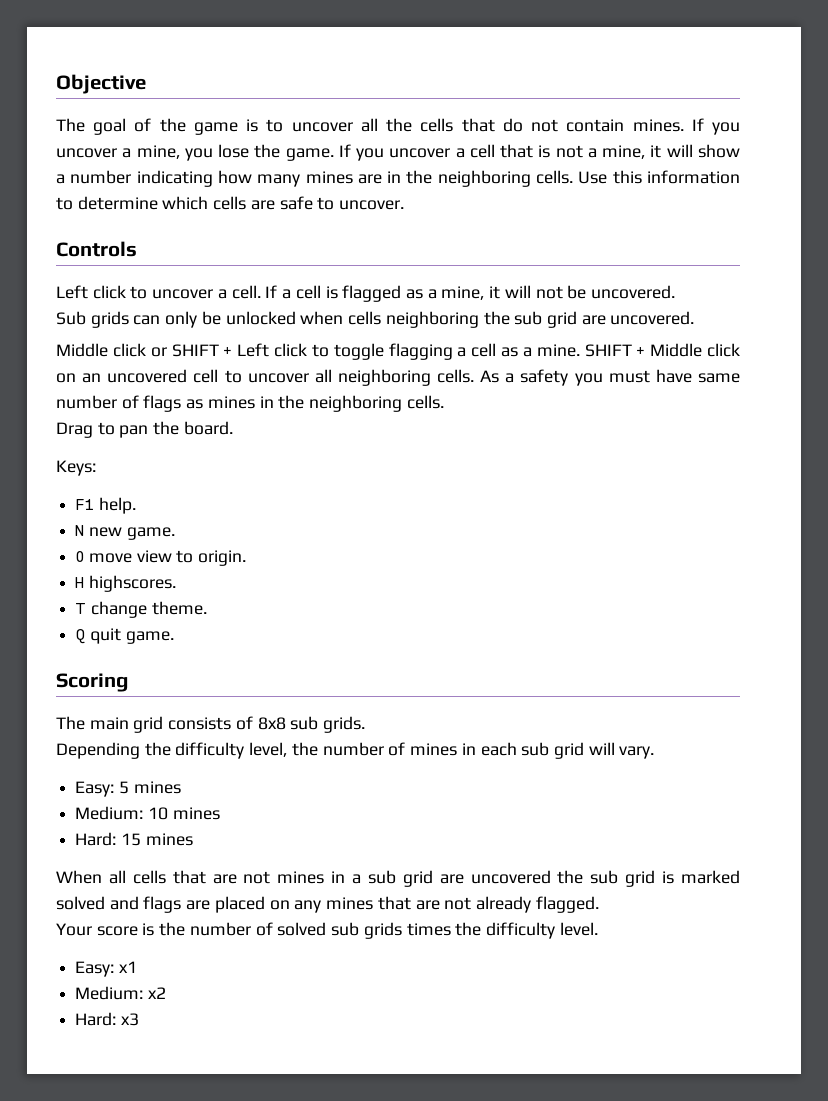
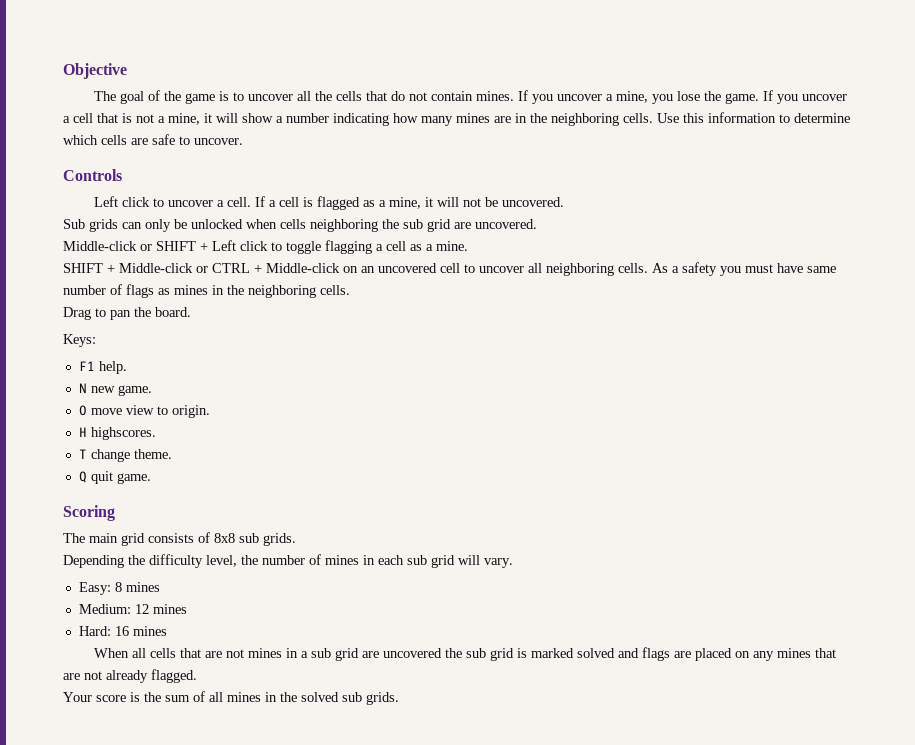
[56,343,146,357] Middle click -> [63,241,137,251] Middle-click
[584,343,740,357] SHIFT + Middle click -> [63,263,340,273] // SHIFT + Middle-click or CTRL + Middle-click
[118,781,129,794] 5 -> [114,582,122,592] 8
[147,807,168,820] 10 -> [134,604,149,614] 12
[120,833,141,846] 15 -> [114,626,129,636] 16
[189,922,598,939] [75,961,137,977] [75,986,166,1000] [75,1012,139,1026] number of solved sub grids times the difficulty level. // Easy: x1 // Medium: x2 // Hard: x3 -> [165,691,399,705] sum of all mines in the solved sub grids.

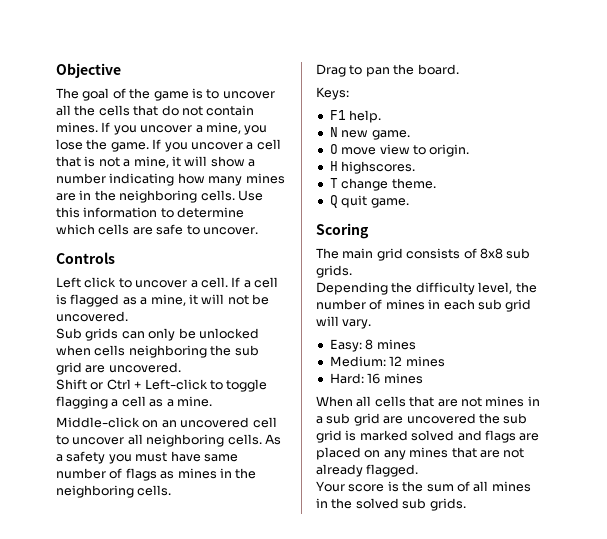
[63,240,268,251] Middle-click or SHIFT + Left click -> [56,379,208,390] Shift or Ctrl + Left-click
[63,263,262,273] SHIFT + Middle-click or CTRL + -> (212, 401) none

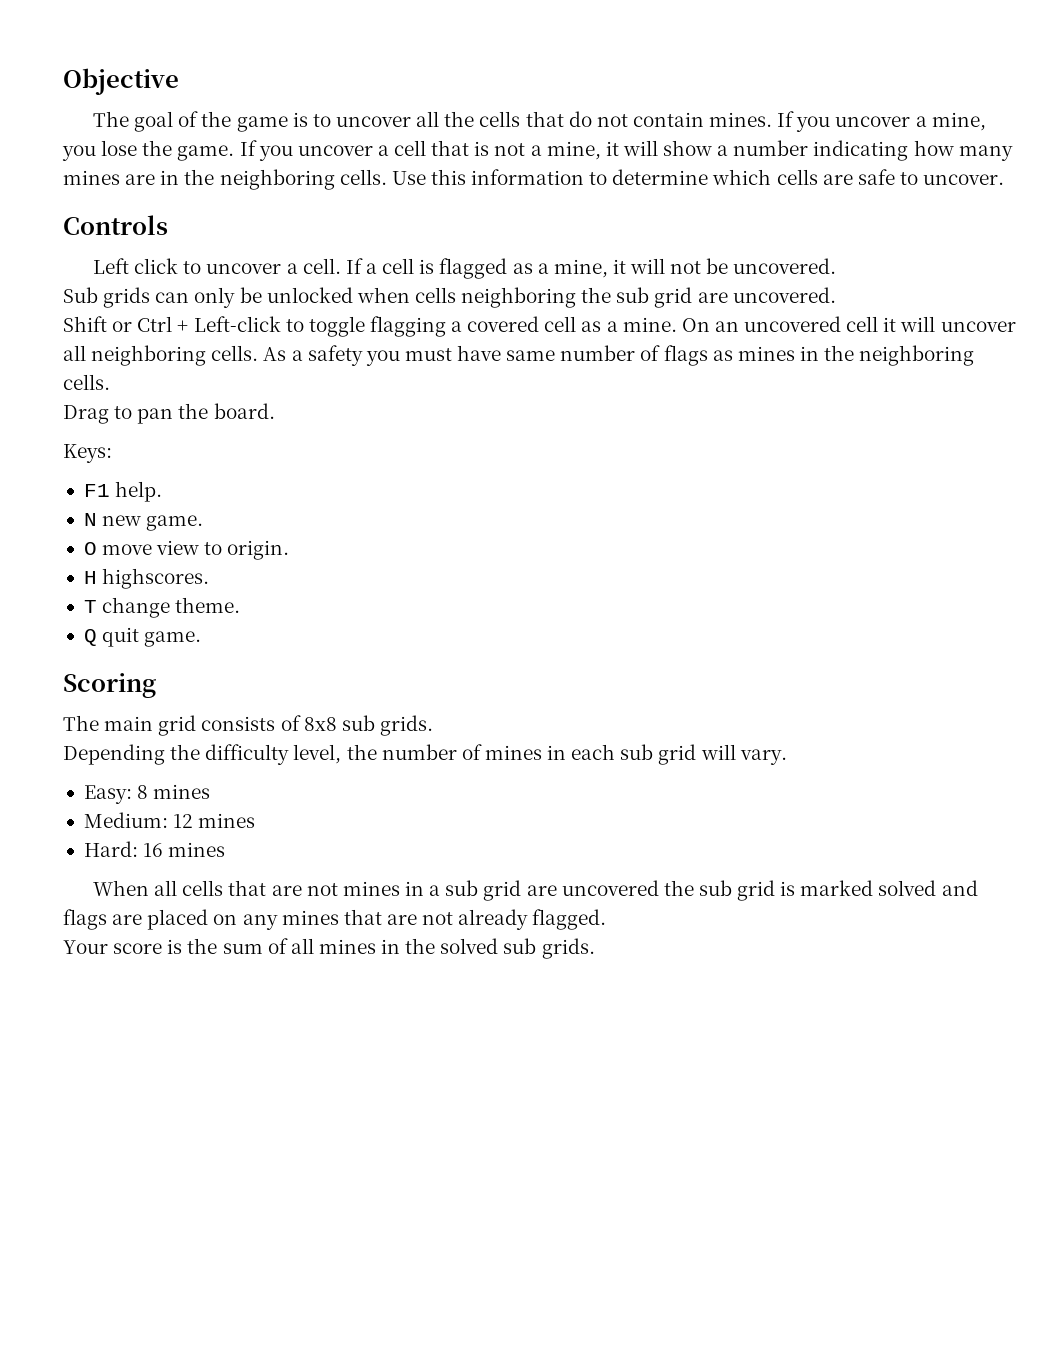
(119, 403) none -> [467,316,540,332] covered
[56,417,159,428] // Middle-click on -> [681,318,710,332] On
[56,435,69,445] to -> [883,316,936,332] it will

